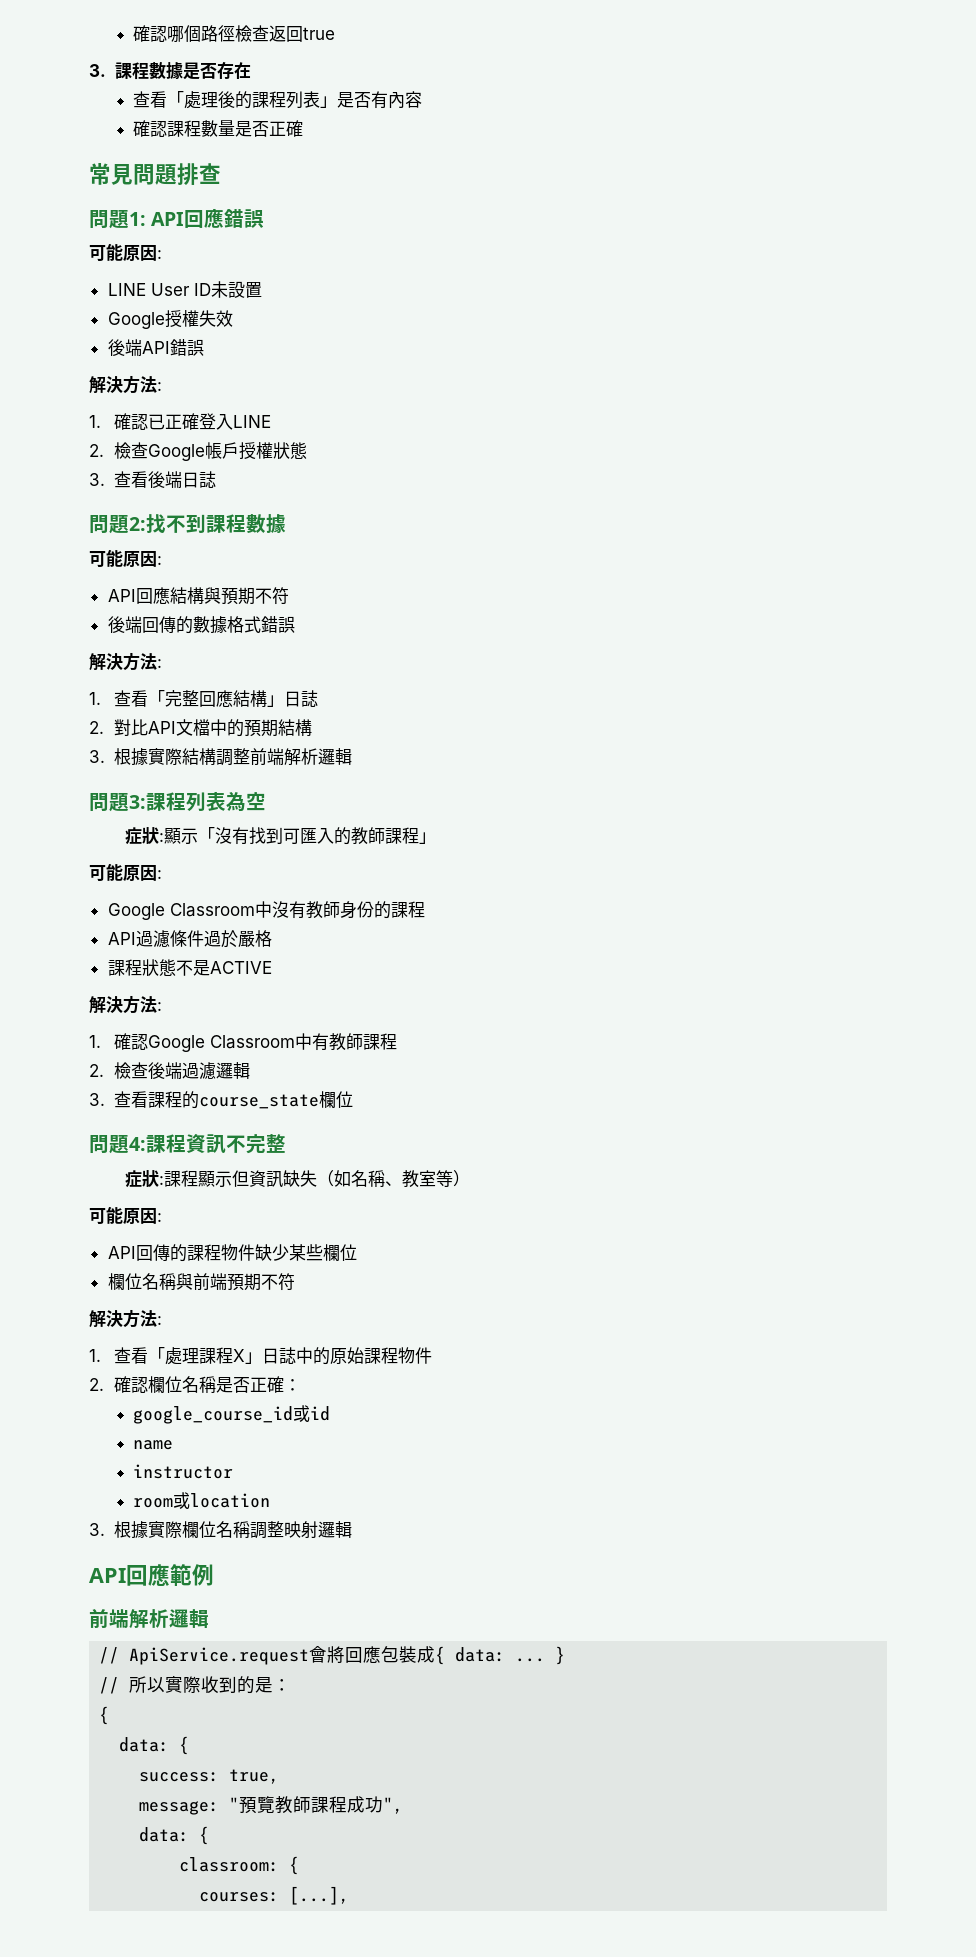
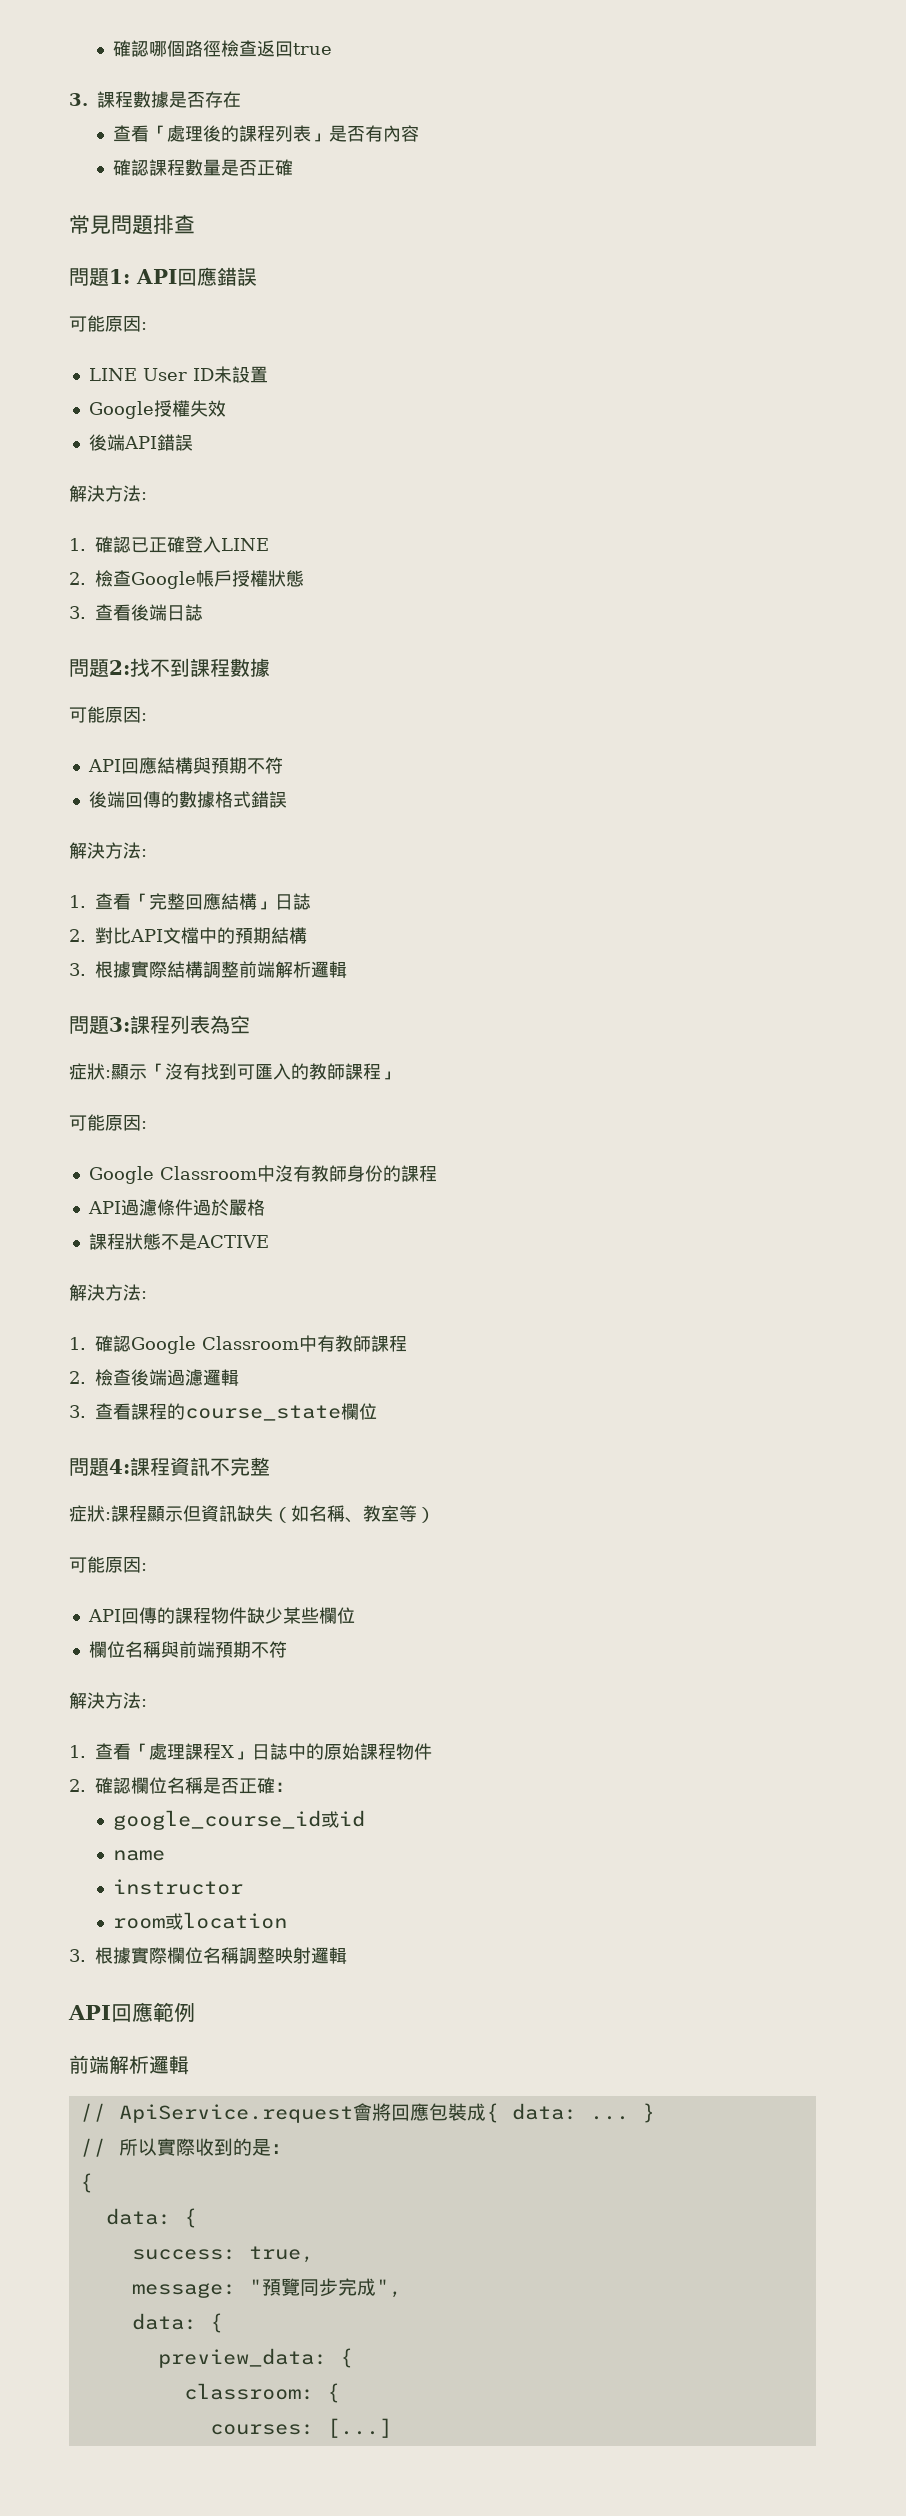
[275,1796,384,1814] 教師課程成功 -> [299,2278,376,2297] 同步完成
(210, 1835) none -> [157,2348,353,2368] // preview_data: {
[289,1886,350,1905] [...], -> [326,2418,392,2438] [...]

